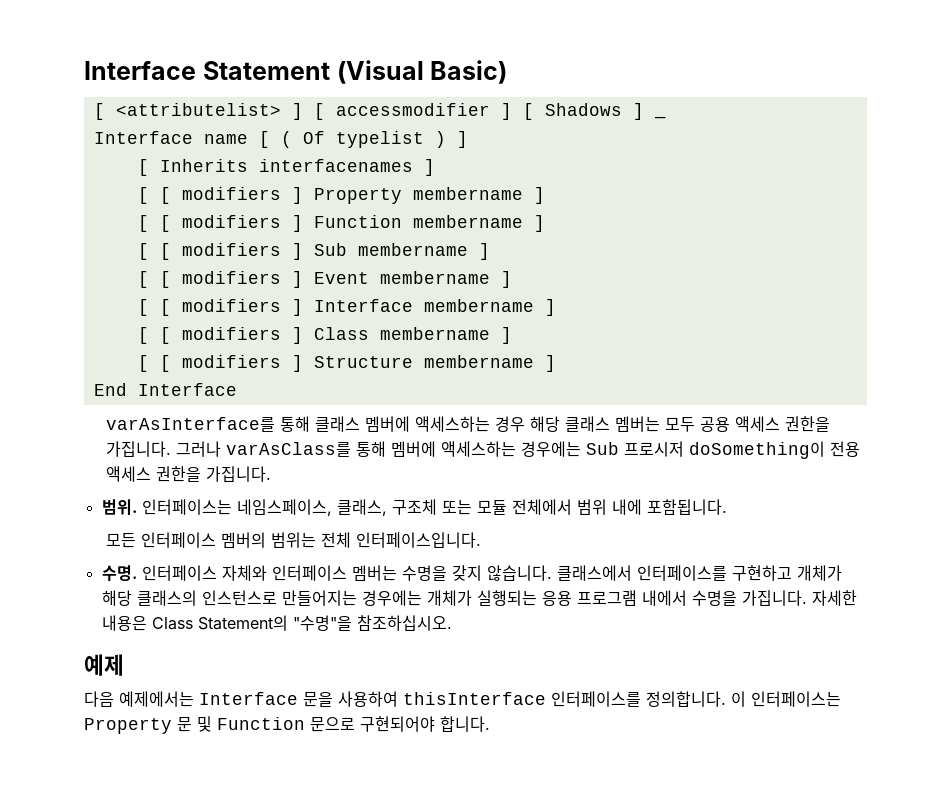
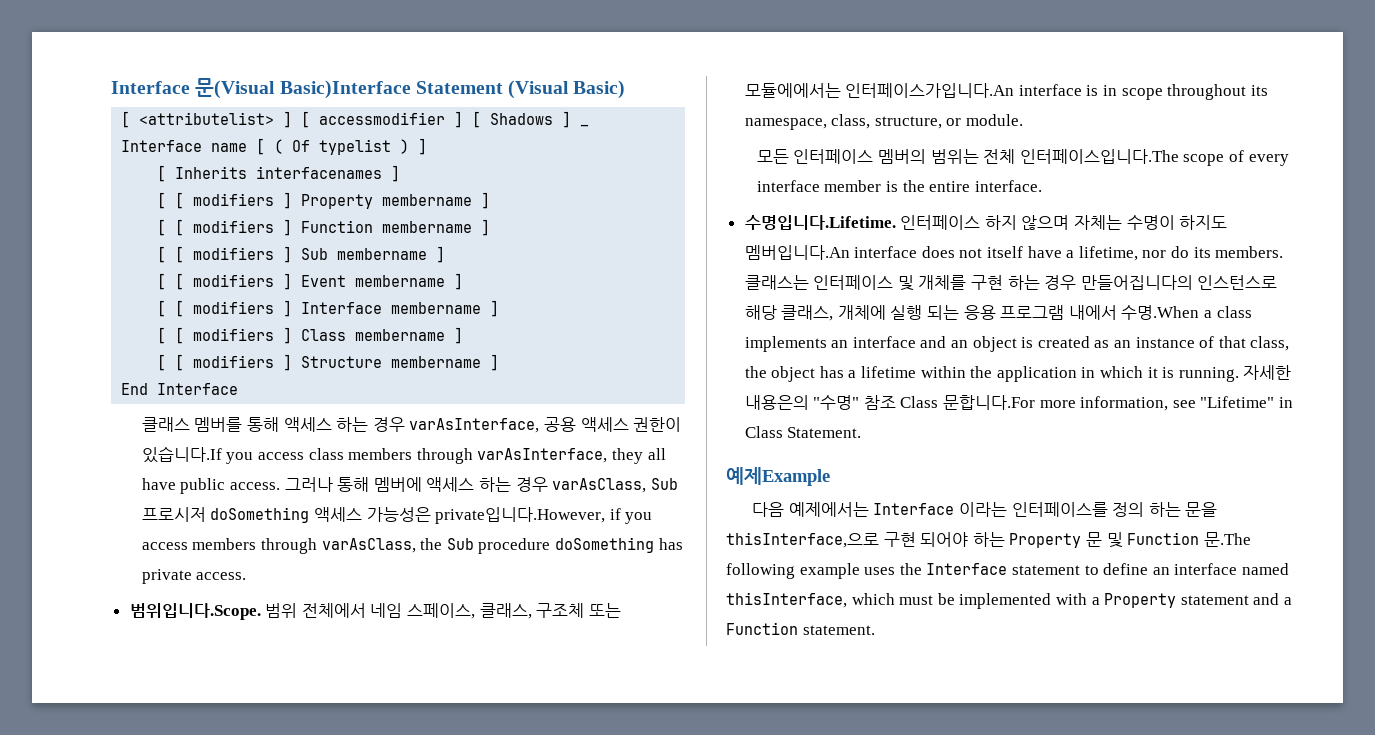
[84,61,196,80] Interface -> [111,78,411,99] Interface 문(Visual Basic)Interface
[105,416,830,432] [105,441,860,459] [105,466,271,482] [101,499,727,516] varAsInterface를 통해 클래스 멤버에 액세스하는 경우 해당 클래스 멤버는 모두 공용 액세스 권한을 가집니다. 그러나 varAsClass를 통해 멤버에 액세스하는 경우에는 Sub 프로시저 doSomething이 전용 액세스 권한을 가집니다. // 범위. 인터페이스는 네임스페이스, 클래스, 구조체 또는 모듈 전체에서 범위 내에 포함됩니다. -> [141,417,682,433] [141,446,666,464] [141,477,678,494] [141,507,653,524] [141,537,683,554] [141,569,247,584] [129,603,621,620] [744,83,1268,100] [744,114,1024,130] 클래스 멤버를 통해 액세스 하는 경우 varAsInterface, 공용 액세스 권한이 있습니다.If you access class members through varAsInterface, they all have public access. 그러나 통해 멤버에 액세스 하는 경우 varAsClass, Sub 프로시저 doSomething 액세스 가능성은 private입니다.However, if you access members through varAsClass, the Sub procedure doSomething has private access. // 범위입니다.Scope. 범위 전체에서 네임 스페이스, 클래스, 구조체 또는 모듈에에서는 인터페이스가입니다.An interface is in scope throughout its namespace, class, structure, or module.
[355,532,481,548] [101,565,842,581] [101,590,857,606] [101,615,452,631] [84,654,124,676] [84,691,841,707] [84,716,490,734] 인터페이스입니다. // 수명. 인터페이스 자체와 인터페이스 멤버는 수명을 갖지 않습니다. 클래스에서 인터페이스를 구현하고 개체가 해당 클래스의 인스턴스로 만들어지는 경우에는 개체가 실행되는 응용 프로그램 내에서 수명을 가집니다. 자세한 내용은 Class Statement의 "수명"을 참조하십시오. // 예제 // 다음 예제에서는 Interface 문을 사용하여 thisInterface 인터페이스를 정의합니다. 이 인터페이스는 Property 문 및 Function 문으로 구현되어야 합니다. -> [1019,149,1289,166] [756,180,1042,192] [744,215,1228,230] [744,245,1284,261] [744,275,1278,291] [744,305,1252,321] [744,336,1290,352] [744,365,1292,382] [744,395,1294,411] [744,426,862,438] [726,467,830,486] [752,502,1218,517] [726,532,1251,548] [726,563,1289,579] [726,592,1292,609] [726,622,875,635] 인터페이스입니다.The scope of every interface member is the entire interface. // 수명입니다.Lifetime. 인터페이스 하지 않으며 자체는 수명이 하지도 멤버입니다.An interface does not itself have a lifetime, nor do its members. 클래스는 인터페이스 및 개체를 구현 하는 경우 만들어집니다의 인스턴스로 해당 클래스, 개체에 실행 되는 응용 프로그램 내에서 수명.When a class implements an interface and an object is created as an instance of that class, the object has a lifetime within the application in which it is running. 자세한 내용은의 "수명" 참조 Class 문합니다.For more information, see "Lifetime" in Class Statement. // 예제Example // 다음 예제에서는 Interface 이라는 인터페이스를 정의 하는 문을 thisInterface,으로 구현 되어야 하는 Property 문 및 Function 문.The following example uses the Interface statement to define an interface named thisInterface, which must be implemented with a Property statement and a Function statement.

